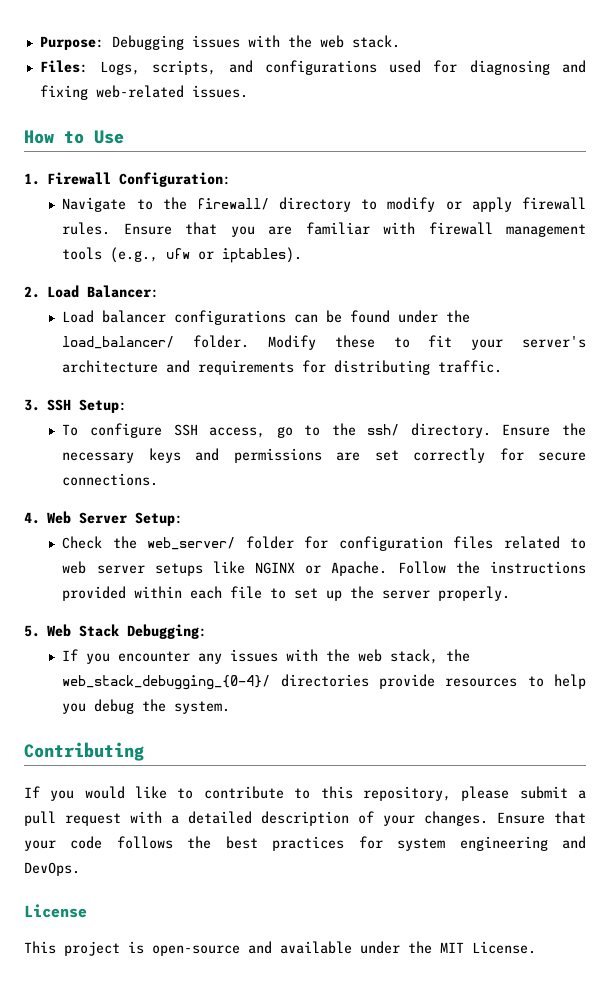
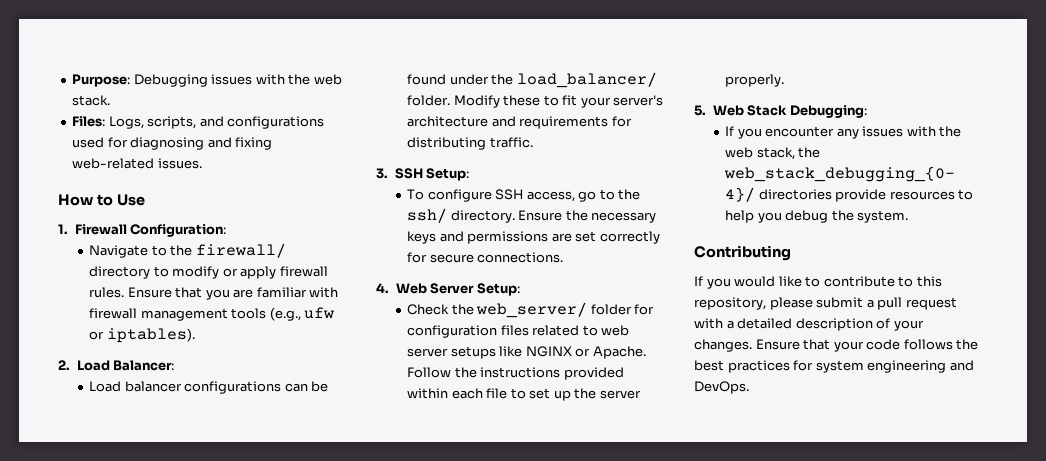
[24,904,87,918] [24,941,536,956] // License // This project is open-source and available under the MIT License. -> (749, 387) none

